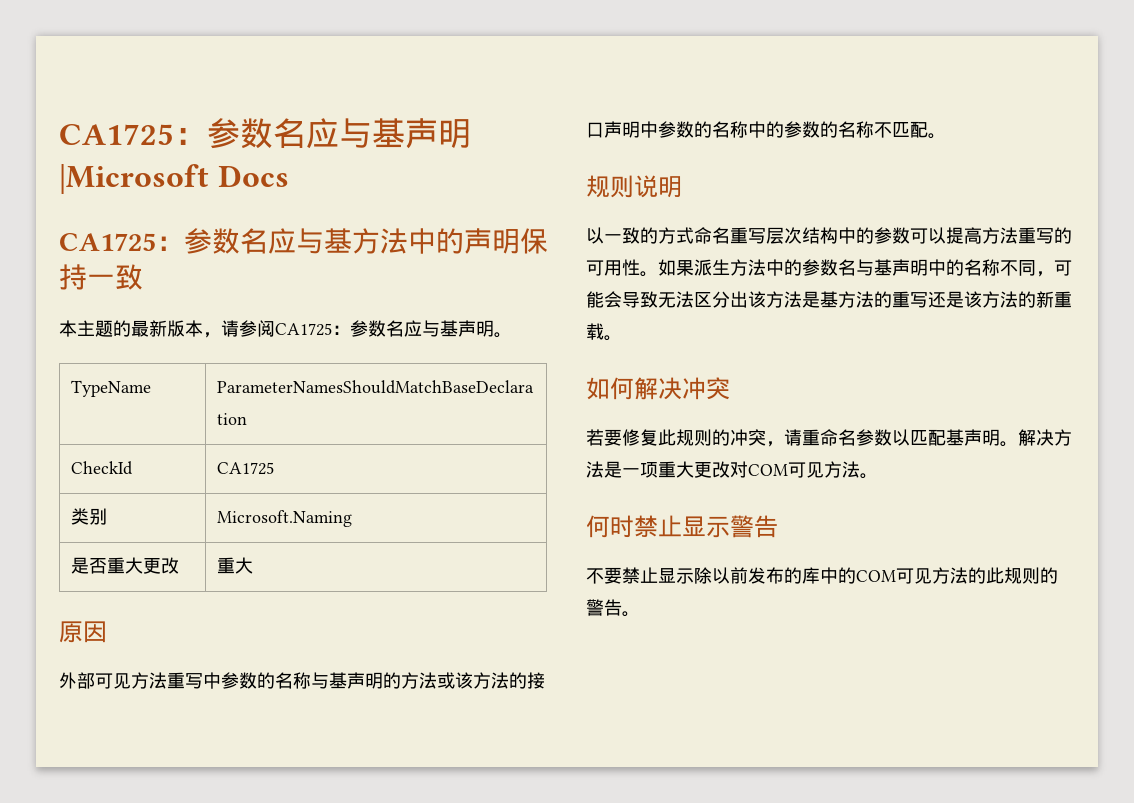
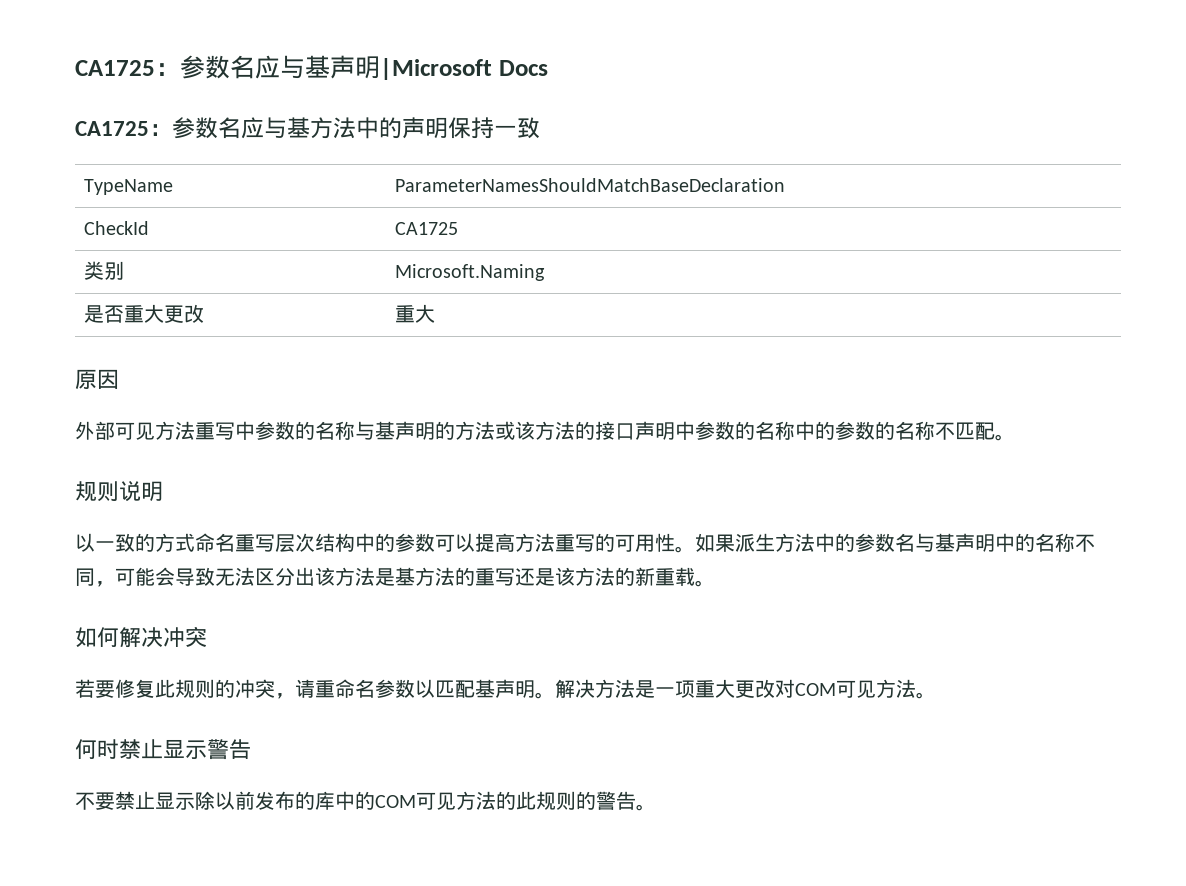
[59,320,512,338] // 本主题的最新版本，请参阅CA1725：参数名应与基声明。 -> (540, 128) none

